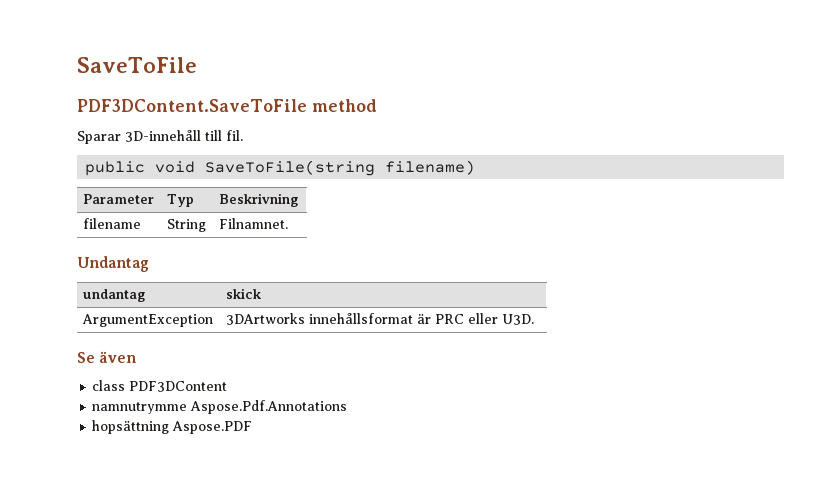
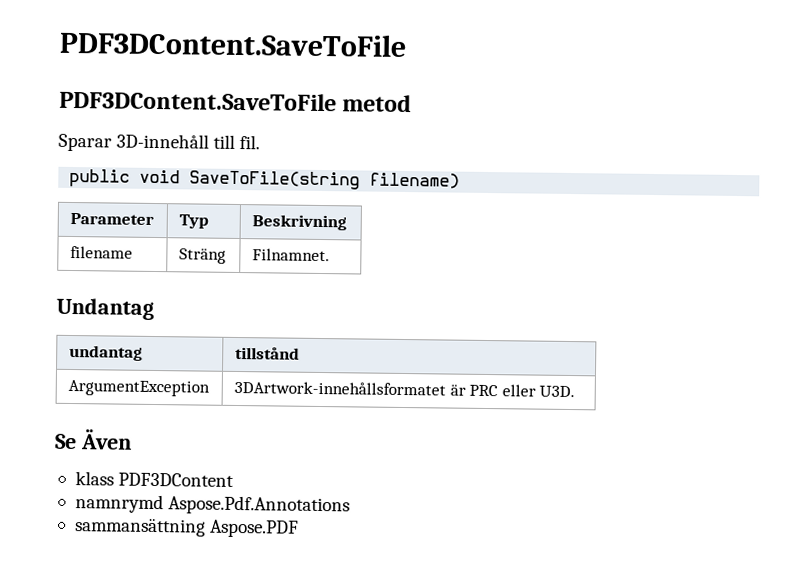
[77,57,197,73] [77,99,377,112] SaveToFile // PDF3DContent.SaveToFile method -> [59,30,407,58] [59,90,413,113] PDF3DContent.SaveToFile // PDF3DContent.SaveToFile metod
[167,219,207,232] String -> [178,248,226,264] Sträng
[226,288,263,299] skick -> [234,346,300,360] tillstånd
[226,313,414,325] 3DArtworks innehållsformat -> [233,380,446,396] 3DArtwork-innehållsformatet
[99,351,137,363] [92,380,126,391] även // class -> [80,429,132,450] [74,471,114,486] Även // klass
[92,402,188,414] namnutrymme -> [74,494,164,514] namnrymd
[92,420,170,434] hopsättning -> [74,518,206,537] sammansättning

